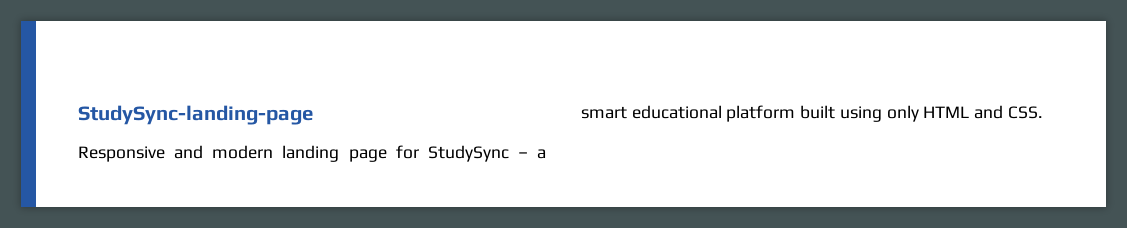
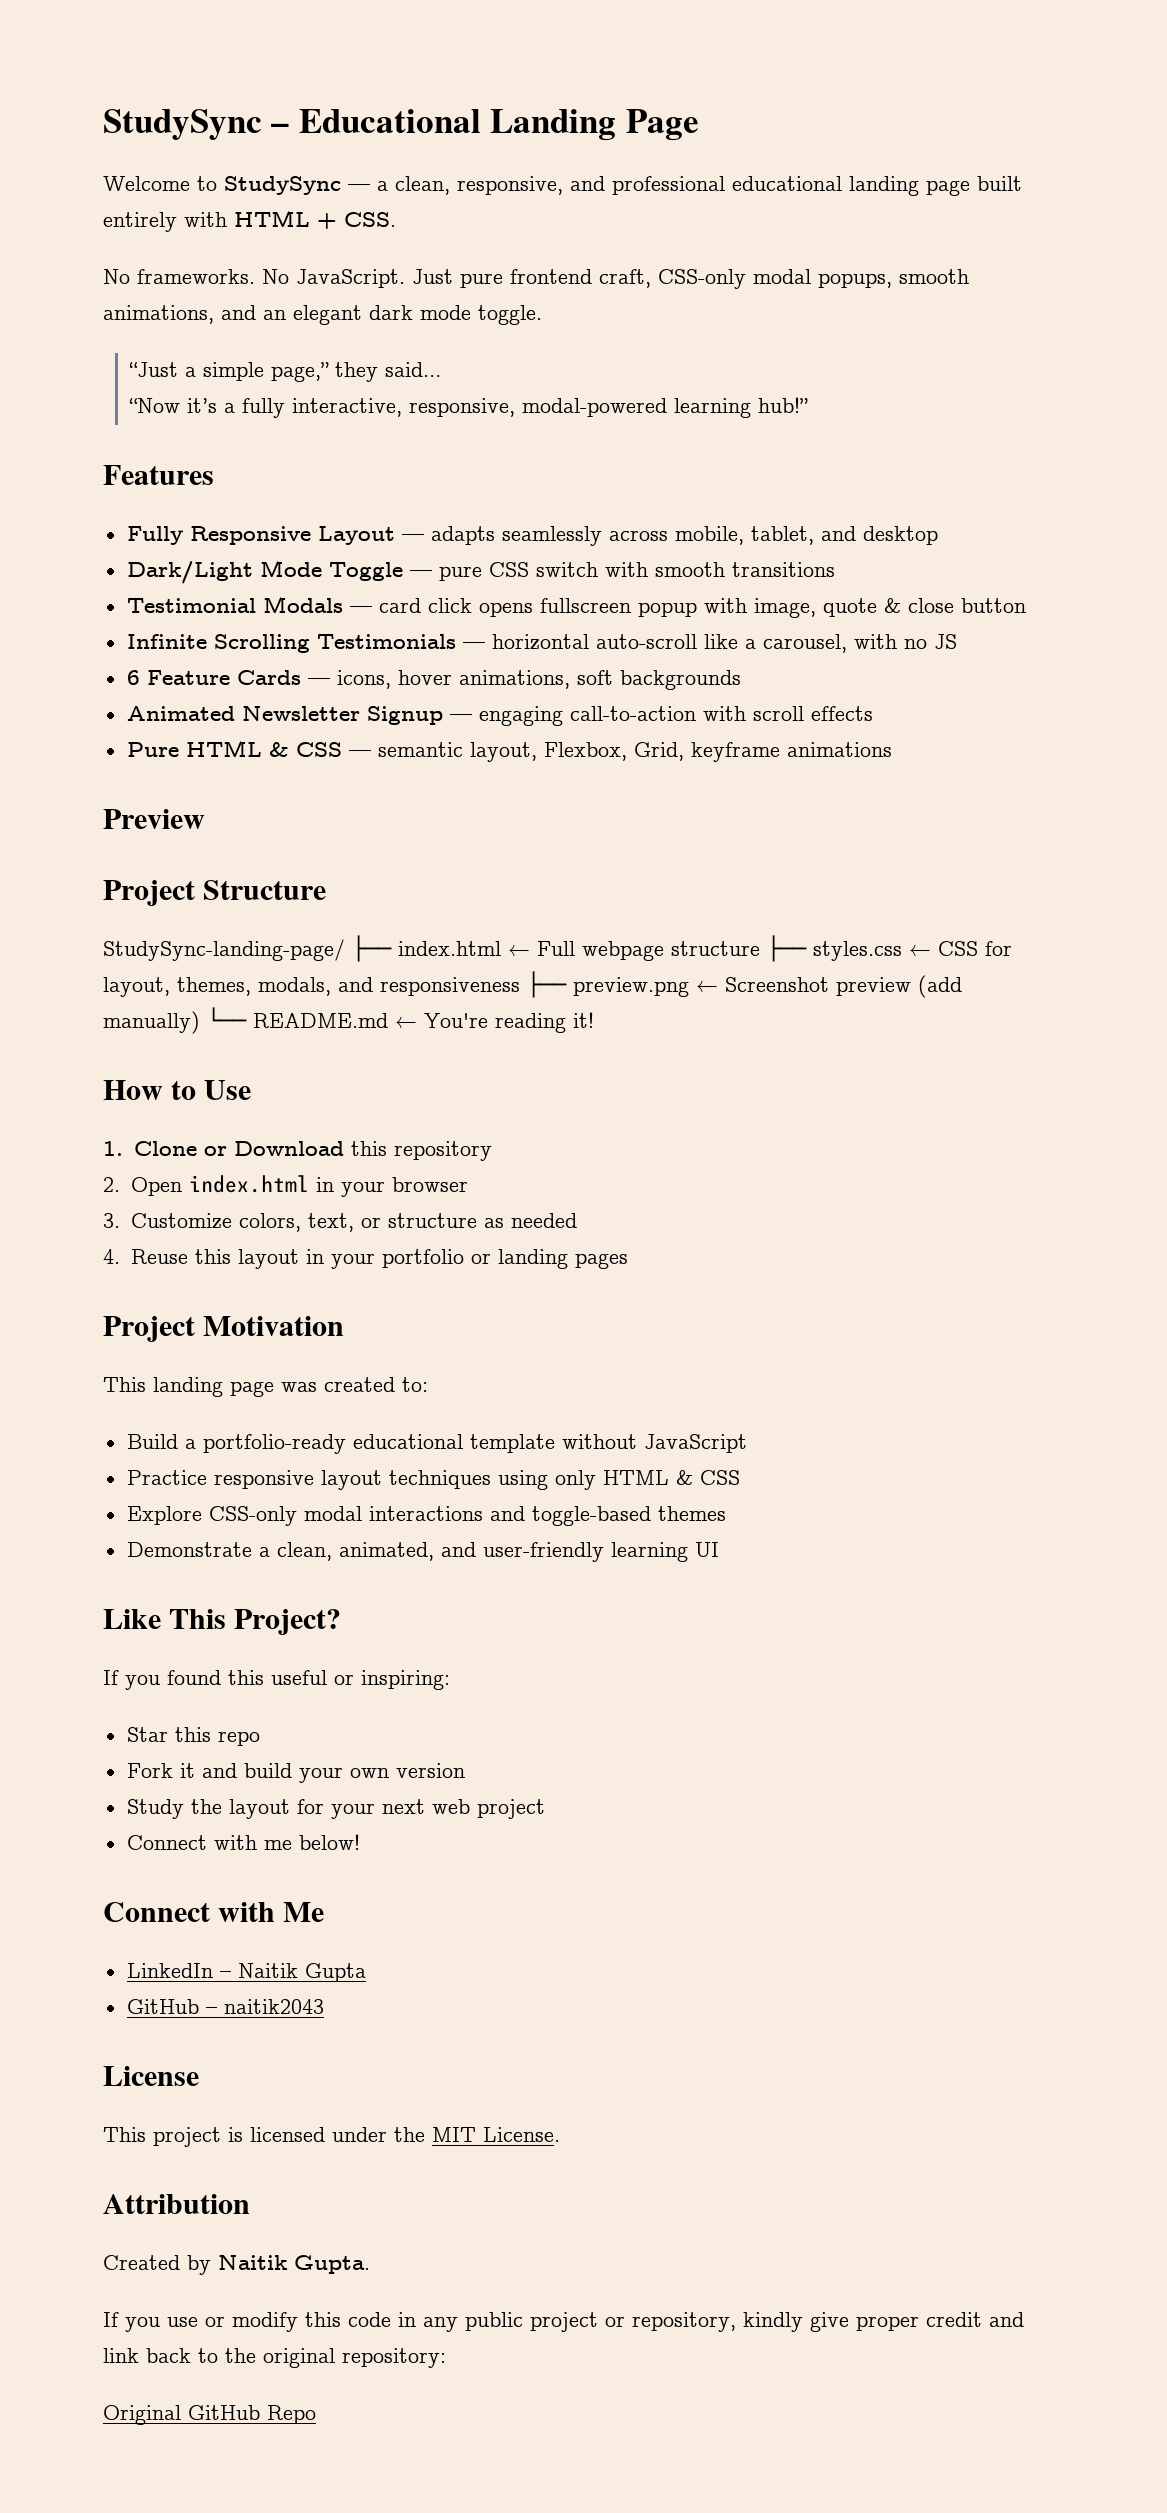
[78,105,313,125] [78,145,546,162] [581,105,1042,122] StudySync-landing-page // Responsive and modern landing page for StudySync – a smart educational platform built using only HTML and CSS. -> [103,109,699,141] [103,176,1022,196] [103,210,396,232] [103,269,969,289] [103,305,542,325] [128,362,441,382] [128,397,808,418] [103,465,214,485] [126,526,938,546] [126,560,835,584] [126,596,1026,618] [126,634,957,653] [126,670,741,690] [126,706,873,726] [126,740,892,762] [103,809,205,829] [103,880,327,906] [103,935,1012,962] [103,971,962,998] [103,1007,594,1034] [103,1080,252,1100] [103,1141,492,1161] [103,1175,468,1197] [103,1213,577,1232] [103,1249,628,1269] [103,1316,345,1342] [103,1377,428,1397] [126,1434,747,1454] [126,1470,740,1490] [126,1506,726,1526] [126,1542,719,1562] [103,1609,342,1635] [103,1670,450,1690] [126,1727,260,1746] [126,1763,465,1783] [126,1799,545,1819] [126,1834,360,1850] [103,1902,325,1922] [126,1963,366,1982] [126,1999,324,2014] [103,2066,199,2086] [103,2127,560,2147] [103,2194,250,2214] [103,2255,370,2275] [103,2312,1024,2332] [103,2348,446,2368] [103,2405,316,2425] StudySync – Educational Landing Page // Welcome to StudySync — a clean, responsive, and professional educational landing page built entirely with HTML + CSS. // No frameworks. No JavaScript. Just pure frontend craft, CSS-only modal popups, smooth animations, and an elegant dark mode toggle. // “Just a simple page,” they said… // “Now it’s a fully interactive, responsive, modal-powered learning hub!” // Features // Fully Responsive Layout — adapts seamlessly across mobile, tablet, and desktop // Dark/Light Mode Toggle — pure CSS switch with smooth transitions // Testimonial Modals — card click opens fullscreen popup with image, quote & close button // Infinite Scrolling Testimonials — horizontal auto-scroll like a carousel, with no JS // 6 Feature Cards — icons, hover animations, soft backgrounds // Animated Newsletter Signup — engaging call-to-action with scroll effects // Pure HTML & CSS — semantic layout, Flexbox, Grid, keyframe animations // Preview // Project Structure // StudySync-landing-page/ ├── index.html ← Full webpage structure ├── styles.css ← CSS for layout, themes, modals, and responsiveness ├── preview.png ← Screenshot preview (add manually) └── README.md ← You're reading it! // How to Use // 1. Clone or Download this repository // 2. Open index.html in your browser // 3. Customize colors, text, or structure as needed // 4. Reuse this layout in your portfolio or landing pages // Project Motivation // This landing page was created to: // Build a portfolio-ready educational template without JavaScript // Practice responsive layout techniques using only HTML & CSS // Explore CSS-only modal interactions and toggle-based themes // Demonstrate a clean, animated, and user-friendly learning UI // Like This Project? // If you found this useful or inspiring: // Star this repo // Fork it and build your own version // Study the layout for your next web project // Connect with me below! // Connect with Me // LinkedIn – Naitik Gupta // GitHub – naitik2043 // License // This project is licensed under the MIT License. // Attribution // Created by Naitik Gupta. // If you use or modify this code in any public project or repository, kindly give proper credit and link back to the original repository: // Original GitHub Repo

